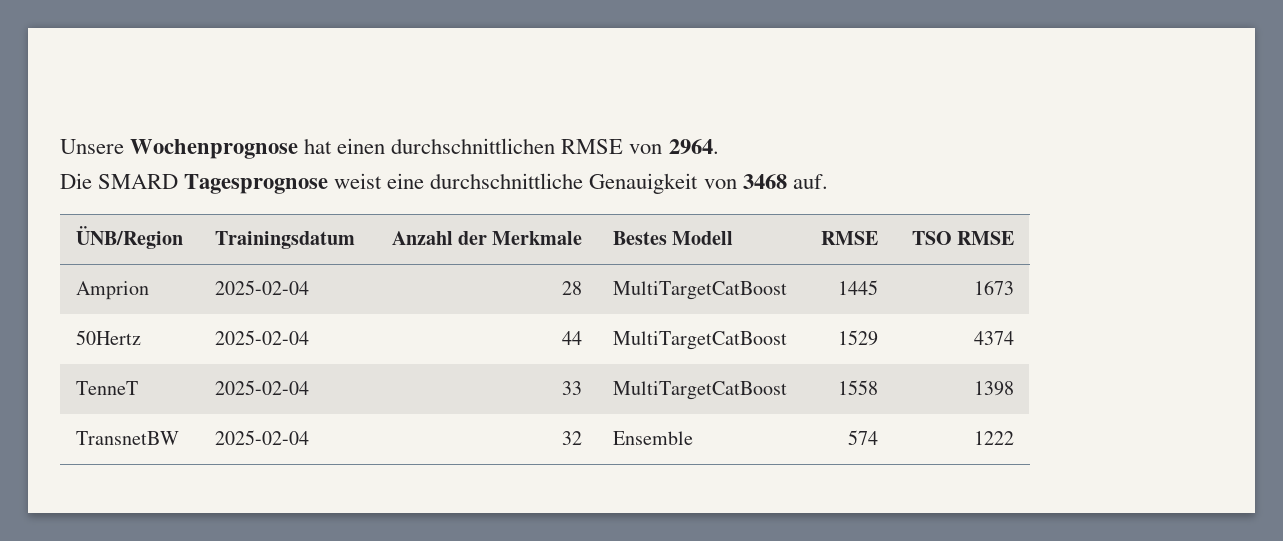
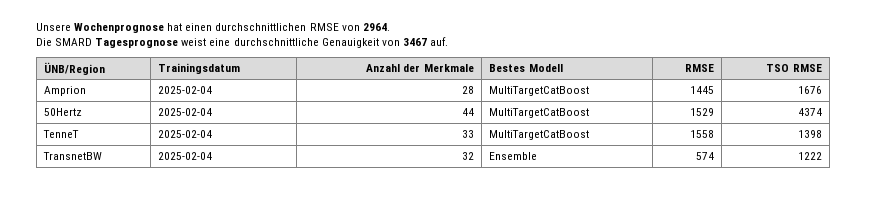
[742,174,787,189] 3468 -> [402,38,427,46] 3467
[974,280,1015,295] 1673 -> [797,86,822,94] 1676

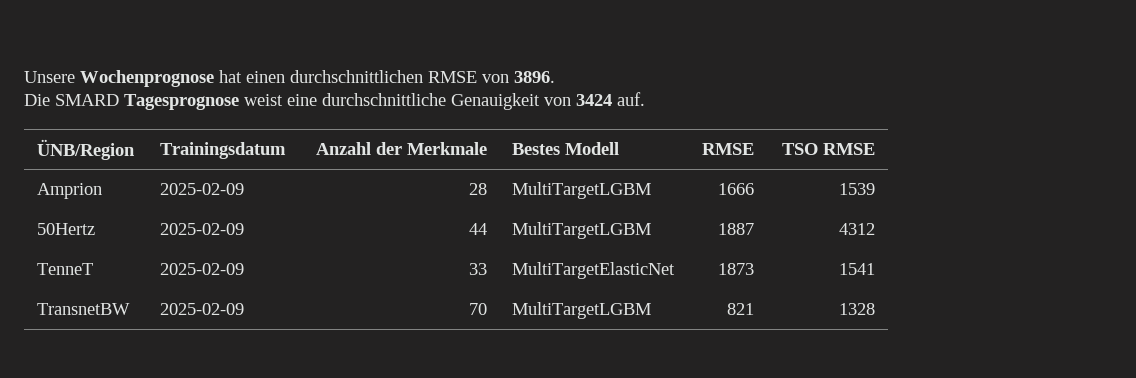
[362,23,390,31] 2964. -> [514,71,555,83] 3896.
[402,38,427,46] 3467 -> [576,94,612,106] 3424
[158,86,213,94] 2025-02-04 -> [159,183,244,195] 2025-02-09
[489,86,590,96] [689,86,714,94] [797,86,822,94] MultiTargetCatBoost | 1445 | 1676 -> [511,182,651,199] [718,183,755,195] [839,183,876,195] MultiTargetLGBM | 1666 | 1539
[158,108,213,116] 2025-02-04 -> [159,223,244,235] 2025-02-09
[489,108,590,118] [689,108,714,116] [797,108,822,116] MultiTargetCatBoost | 1529 | 4374 -> [511,222,651,239] [718,223,755,235] [839,223,876,235] MultiTargetLGBM | 1887 | 4312
[158,130,213,138] 2025-02-04 -> [159,263,244,275] 2025-02-09
[489,130,590,140] [689,130,714,138] [797,130,822,138] [43,152,103,160] [158,152,213,160] [461,152,474,160] [489,152,538,160] [695,152,714,160] [797,152,822,160] MultiTargetCatBoost | 1558 | 1398 // TransnetBW | 2025-02-04 | 32 | Ensemble | 574 | 1222 -> [511,262,675,279] [718,263,755,275] [839,263,876,275] [36,303,130,315] [159,303,244,315] [469,303,488,315] [511,302,651,319] [727,303,755,315] [839,303,876,315] MultiTargetElasticNet | 1873 | 1541 // TransnetBW | 2025-02-09 | 70 | MultiTargetLGBM | 821 | 1328

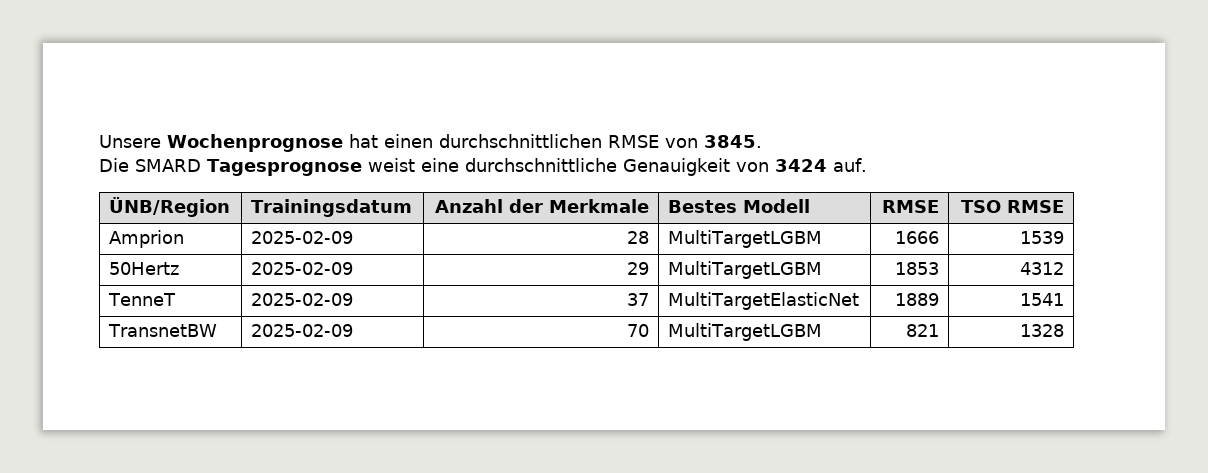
[514,71,555,83] 3896. -> [704,135,762,148] 3845.
[469,223,488,235] [511,222,651,239] [718,223,755,235] 44 | MultiTargetLGBM | 1887 -> [626,262,649,275] [668,261,823,279] [894,262,939,275] 29 | MultiTargetLGBM | 1853
[469,263,488,275] 33 -> [626,293,649,306] 37
[718,263,755,275] 1873 -> [894,293,939,306] 1889

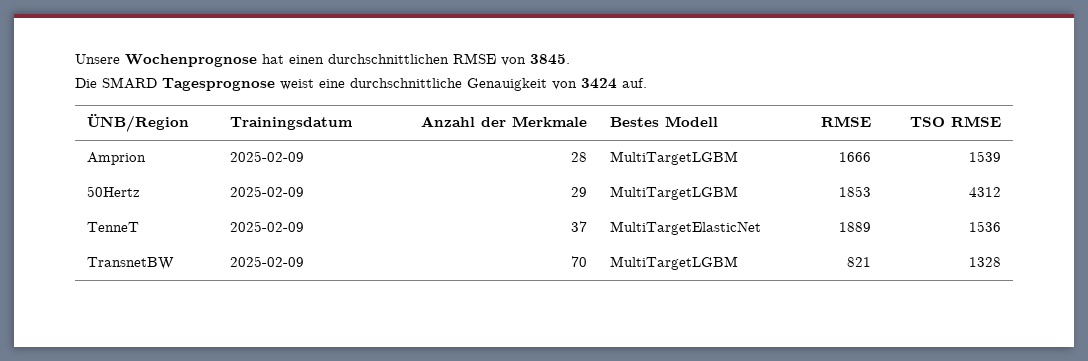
[1019,293,1064,306] 1541 -> [969,221,1002,232] 1536

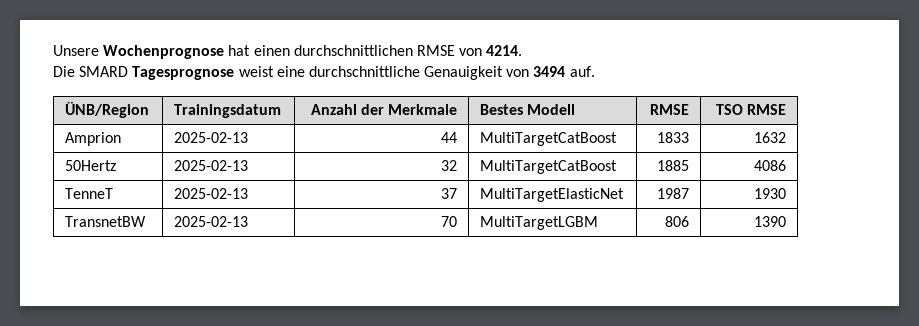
[530,54,570,65] 3845. -> [486,45,523,56] 4214.
[581,78,617,89] 3424 -> [533,66,566,77] 3494
[229,151,304,162] [571,152,588,162] [609,151,738,165] [839,152,872,162] [969,151,1002,162] [86,186,140,197] [229,186,304,197] [571,187,588,197] [609,186,738,200] [839,186,872,197] [969,187,1002,197] 2025-02-09 | 28 | MultiTargetLGBM | 1666 | 1539 // 50Hertz | 2025-02-09 | 29 | MultiTargetLGBM | 1853 | 4312 -> [174,132,249,143] [440,132,457,143] [480,132,618,146] [656,132,689,143] [753,132,786,143] [65,160,117,171] [174,160,249,171] [440,160,457,171] [480,160,618,174] [656,160,689,171] [753,160,786,171] 2025-02-13 | 44 | MultiTargetCatBoost | 1833 | 1632 // 50Hertz | 2025-02-13 | 32 | MultiTargetCatBoost | 1885 | 4086
[229,221,304,232] 2025-02-09 -> [174,188,249,199] 2025-02-13
[839,222,872,232] [969,221,1002,232] 1889 | 1536 -> [656,188,689,199] [753,188,786,199] 1987 | 1930
[229,256,304,267] 2025-02-09 -> [174,216,249,227] 2025-02-13
[847,257,872,267] [969,257,1002,267] 821 | 1328 -> [664,216,689,227] [753,216,786,227] 806 | 1390

